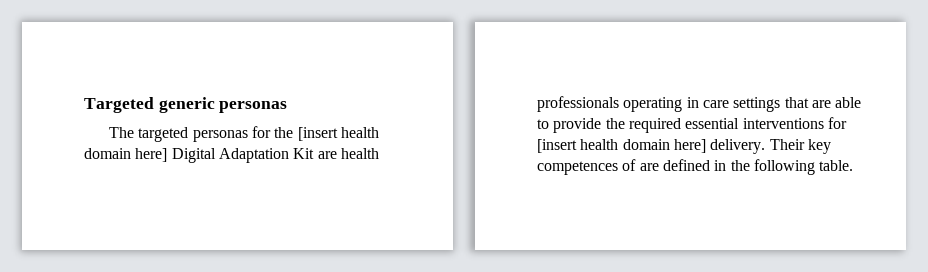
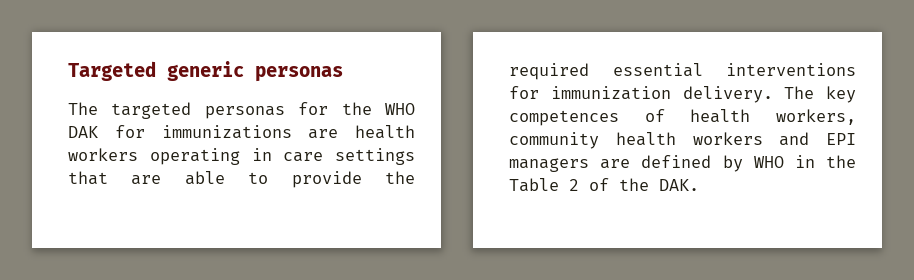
[297,127,379,141] [84,148,315,163] [insert health domain here] Digital Adaptation Kit -> [385,103,415,115] [68,125,292,139] WHO DAK for immunizations
[537,96,619,112] professionals -> [68,148,138,161] workers
[537,139,831,154] [537,159,854,175] [insert health domain here] delivery. Their key competences of are defined in the following table. -> [550,86,856,103] [509,109,856,126] [509,132,856,149] [509,155,856,172] [509,178,699,192] immunization delivery. The key competences of health workers, community health workers and EPI managers are defined by WHO in the Table 2 of the DAK.

